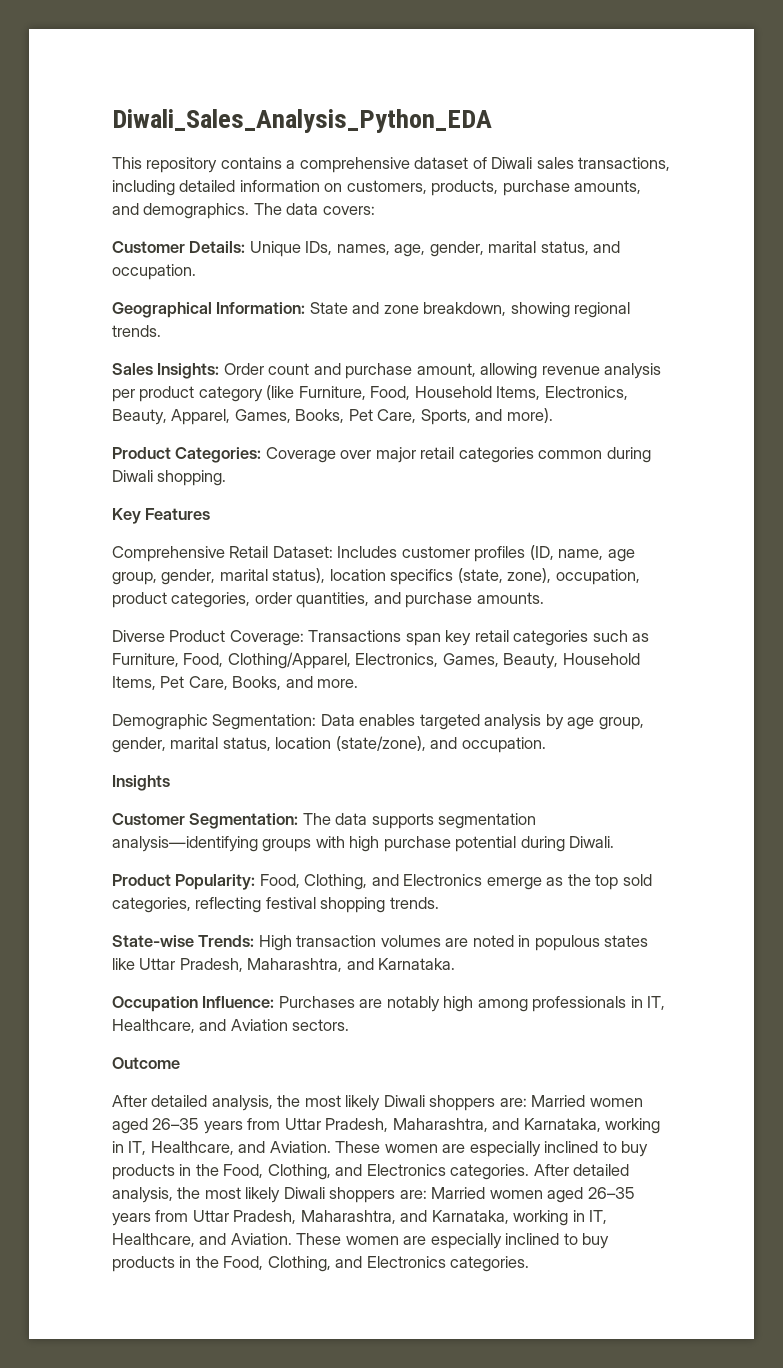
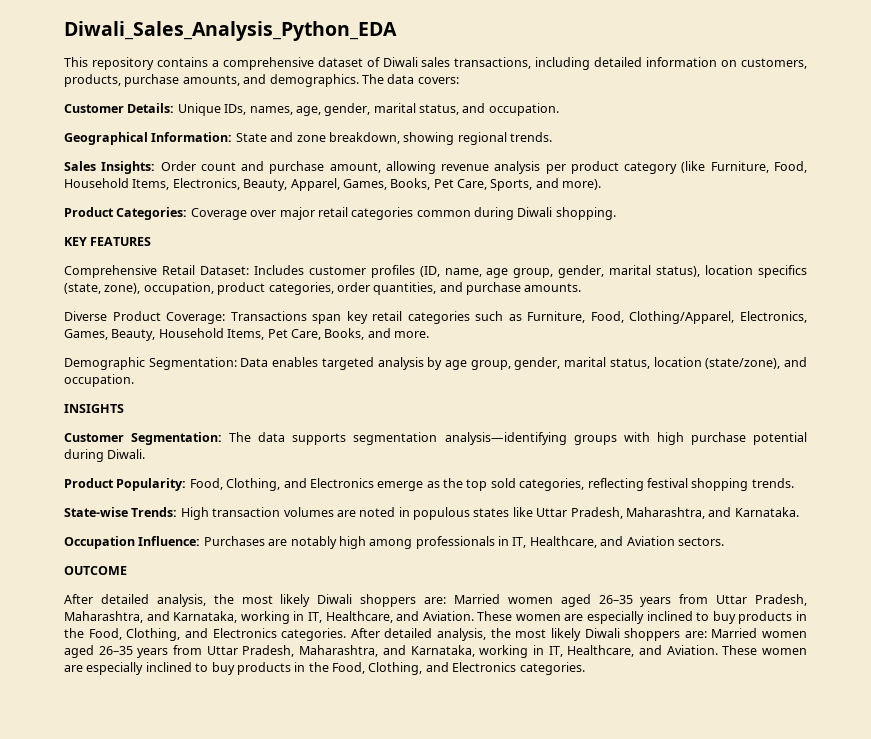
[112,508,211,524] Key Features -> [64,237,152,246] KEY FEATURES
[112,775,170,791] Insights -> [64,404,124,413] INSIGHTS
[112,1057,180,1069] Outcome -> [64,566,127,575] OUTCOME

